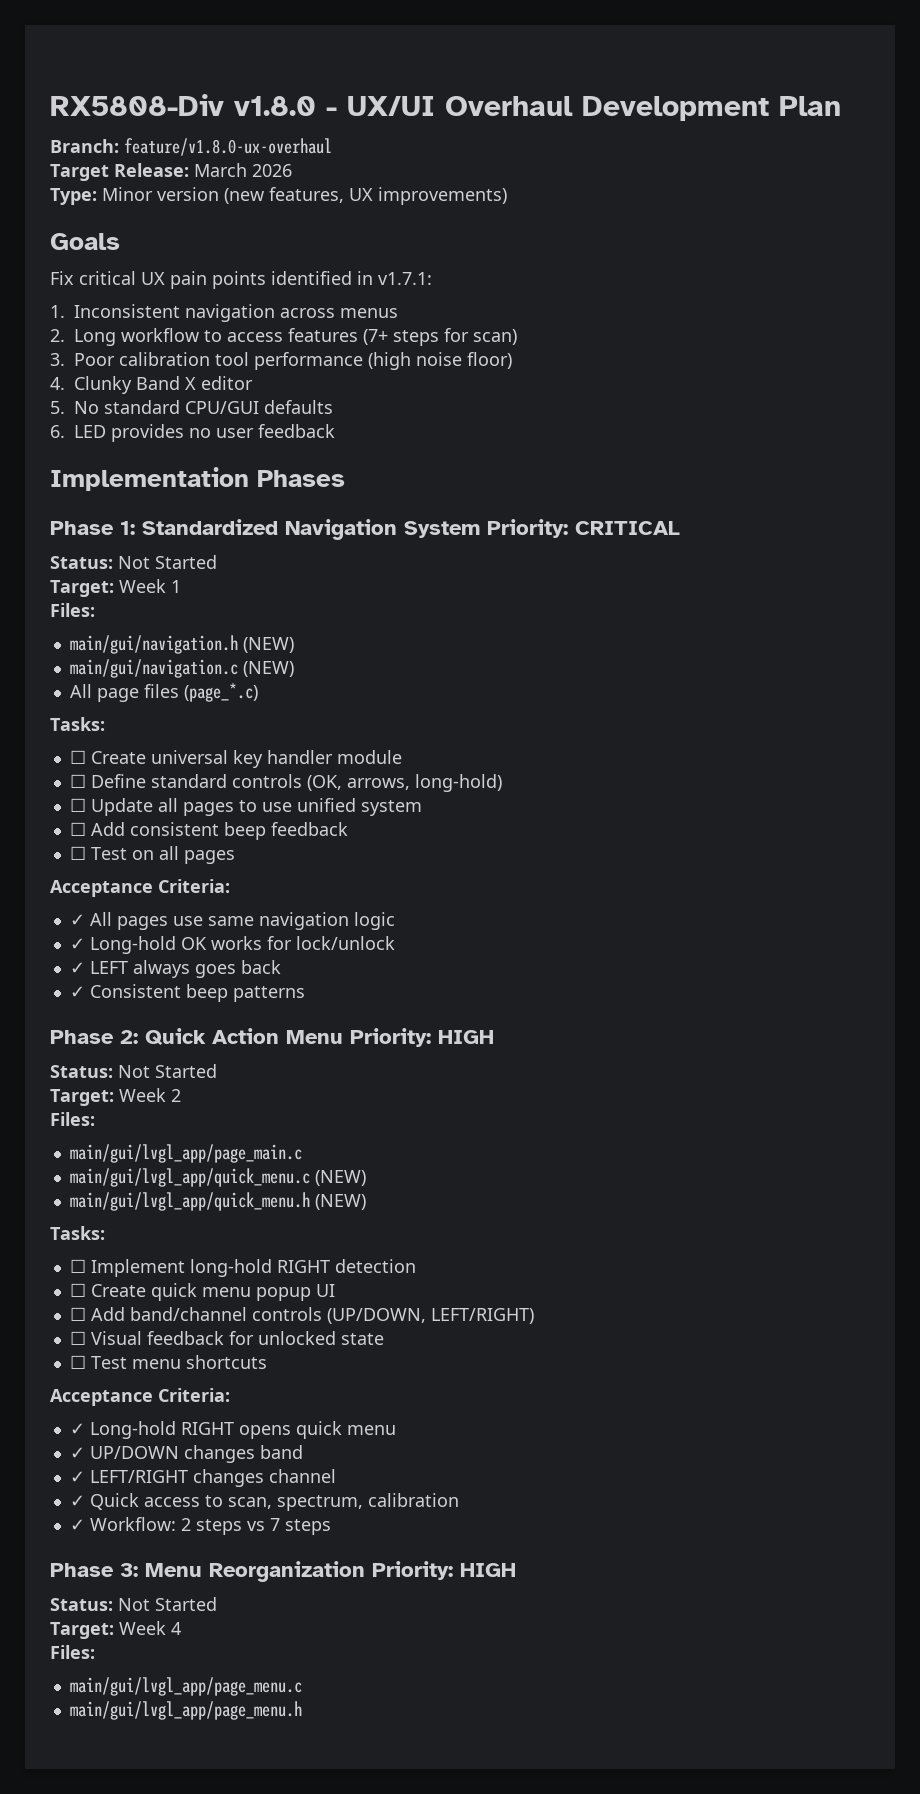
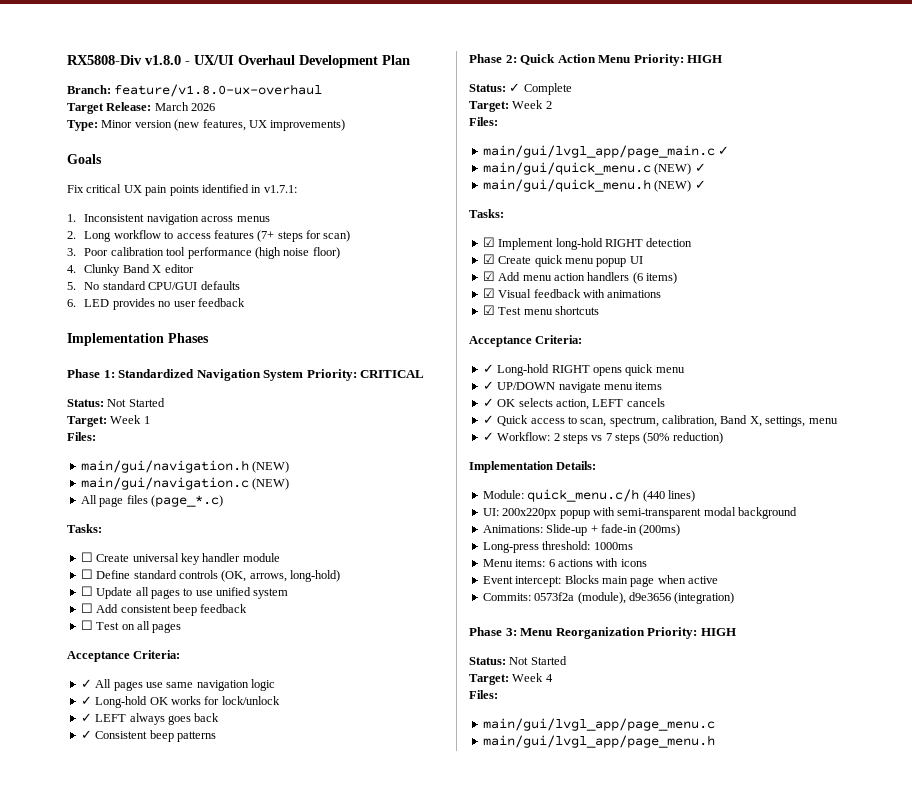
[118,1064,217,1078] Not Started -> [509,83,572,95] ✓ Complete
[69,1168,366,1187] [69,1192,366,1211] [50,1226,105,1240] [69,1259,86,1273] // main/gui/lvgl_app/quick_menu.c (NEW) // main/gui/lvgl_app/quick_menu.h (NEW) // Tasks: // ☐ -> [718,146,730,155] [482,162,706,175] [482,179,706,192] [469,209,504,218] [482,237,495,247] ✓ // main/gui/quick_menu.c (NEW) ✓ // main/gui/quick_menu.h (NEW) ✓ // Tasks: // ☑
[69,1283,86,1297] ☐ -> [482,254,495,264] ☑
[69,1307,534,1324] [69,1331,384,1345] [69,1355,86,1369] ☐ Add band/channel controls (UP/DOWN, LEFT/RIGHT) // ☐ Visual feedback for unlocked state // ☐ -> [482,271,677,284] [482,288,662,298] [482,305,495,315] ☑ Add menu action handlers (6 items) // ☑ Visual feedback with animations // ☑
[183,1445,303,1463] [69,1469,336,1487] changes band // ✓ LEFT/RIGHT changes channel -> [558,382,663,393] [482,398,665,410] navigate menu items // ✓ OK selects action, LEFT cancels
[367,1493,459,1507] calibration -> [662,415,838,427] calibration, Band X, settings, menu
(331, 1527) none -> [643,432,723,444] [469,461,597,473] [482,489,695,502] [482,507,797,519] [482,524,681,536] [482,541,633,553] [482,558,647,567] [482,575,718,587] [482,592,735,604] (50% reduction) // Implementation Details: // Module: quick_menu.c/h (440 lines) // UI: 200x220px popup with semi-transparent modal background // Animations: Slide-up + fade-in (200ms) // Long-press threshold: 1000ms // Menu items: 6 actions with icons // Event intercept: Blocks main page when active // Commits: 0573f2a (module), d9e3656 (integration)

